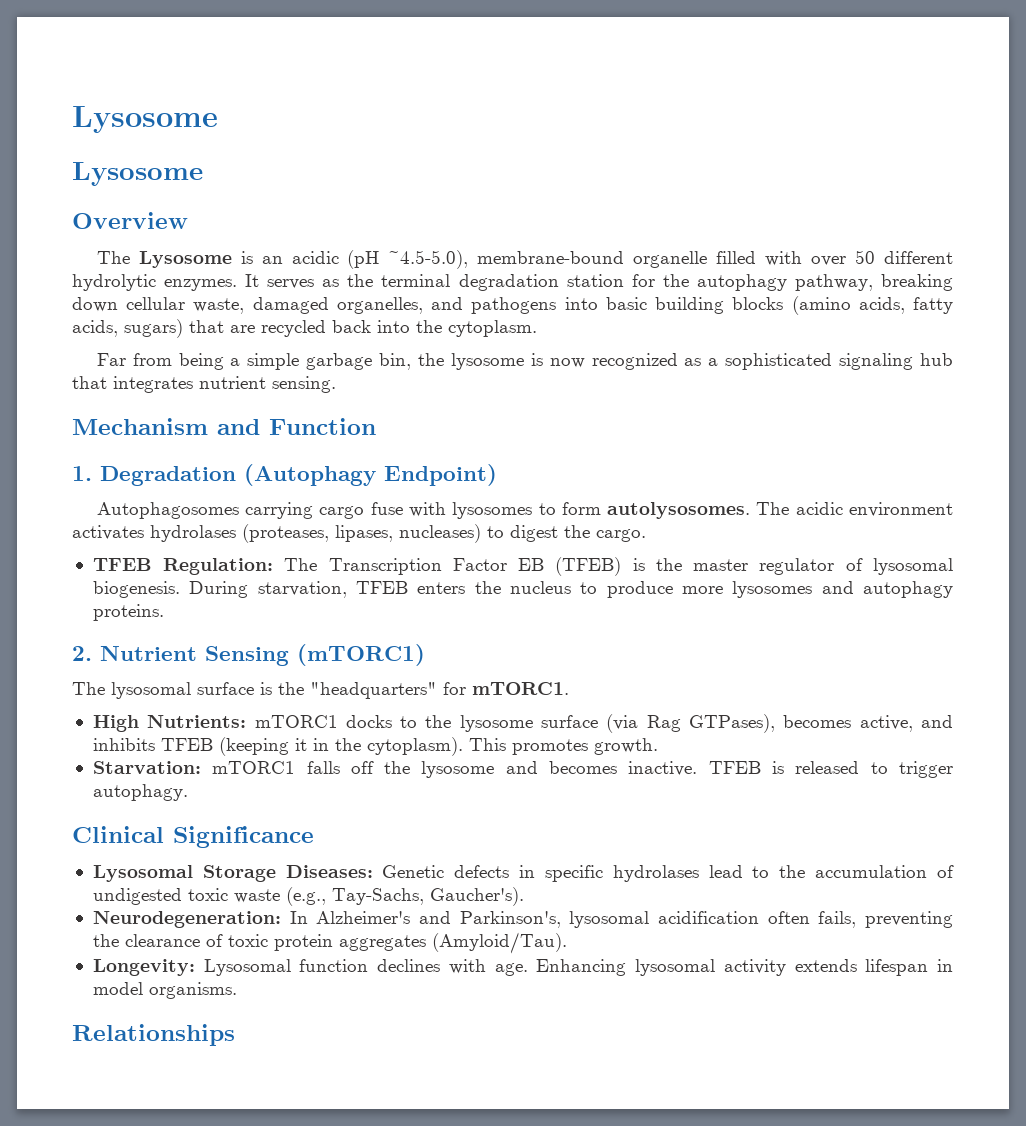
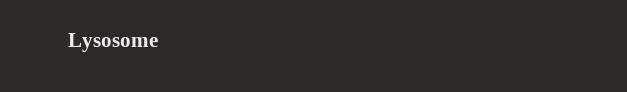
[72,106,218,133] [72,162,203,186] [72,212,188,229] [96,250,953,269] [72,274,954,291] [72,296,954,315] [72,319,537,338] [96,353,953,370] [72,376,336,393] [72,418,376,435] [72,464,497,486] [96,502,953,519] [72,524,646,543] [92,557,953,576] [92,581,954,598] [92,604,164,621] [72,644,425,666] [72,682,569,699] [92,714,953,733] [92,737,658,756] [92,761,953,778] [92,784,188,801] [72,826,314,848] [92,865,955,882] [92,887,524,906] [92,911,954,928] [92,932,567,954] [92,959,954,976] [92,982,237,999] [72,1024,235,1046] Lysosome // Lysosome // Overview // The Lysosome is an acidic (pH ~4.5-5.0), membrane-bound organelle filled with over 50 different hydrolytic enzymes. It serves as the terminal degradation station for the autophagy pathway, breaking down cellular waste, damaged organelles, and pathogens into basic building blocks (amino acids, fatty acids, sugars) that are recycled back into the cytoplasm. // Far from being a simple garbage bin, the lysosome is now recognized as a sophisticated signaling hub that integrates nutrient sensing. // Mechanism and Function // 1. Degradation (Autophagy Endpoint) // Autophagosomes carrying cargo fuse with lysosomes to form autolysosomes. The acidic environment activates hydrolases (proteases, lipases, nucleases) to digest the cargo. // TFEB Regulation: The Transcription Factor EB (TFEB) is the master regulator of lysosomal biogenesis. During starvation, TFEB enters the nucleus to produce more lysosomes and autophagy proteins. // 2. Nutrient Sensing (mTORC1) // The lysosomal surface is the "headquarters" for mTORC1. // High Nutrients: mTORC1 docks to the lysosome surface (via Rag GTPases), becomes active, and inhibits TFEB (keeping it in the cytoplasm). This promotes growth. // Starvation: mTORC1 falls off the lysosome and becomes inactive. TFEB is released to trigger autophagy. // Clinical Significance // Lysosomal Storage Diseases: Genetic defects in specific hydrolases lead to the accumulation of undigested toxic waste (e.g., Tay-Sachs, Gaucher's). // Neurodegeneration: In Alzheimer's and Parkinson's, lysosomal acidification often fails, preventing the clearance of toxic protein aggregates (Amyloid/Tau). // Longevity: Lysosomal function declines with age. Enhancing lysosomal activity extends lifespan in model organisms. // Relationships -> [68,33,158,52] Lysosome

